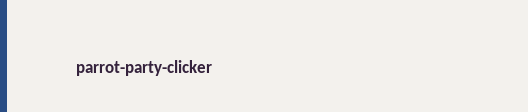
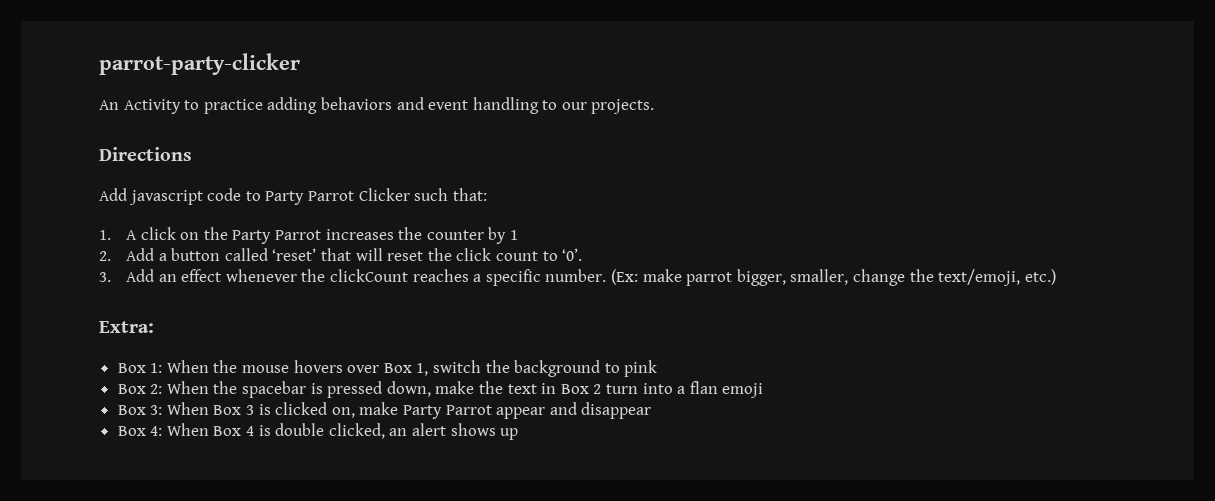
(212, 68) none -> [99,97,655,114] [99,147,192,161] [99,188,487,205] [99,227,518,244] [99,248,583,261] [99,269,1056,286] [99,321,154,333] [117,360,658,377] [117,381,764,398] [117,402,652,419] [117,423,519,440] // An Activity to practice adding behaviors and event handling to our projects. // Directions // Add javascript code to Party Parrot Clicker such that: // 1. A click on the Party Parrot increases the counter by 1 // 2. Add a button called ‘reset’ that will reset the click count to ‘0’. // 3. Add an effect whenever the clickCount reaches a specific number. (Ex: make parrot bigger, smaller, change the text/emoji, etc.) // Extra: // Box 1: When the mouse hovers over Box 1, switch the background to pink // Box 2: When the spacebar is pressed down, make the text in Box 2 turn into a flan emoji // Box 3: When Box 3 is clicked on, make Party Parrot appear and disappear // Box 4: When Box 4 is double clicked, an alert shows up

